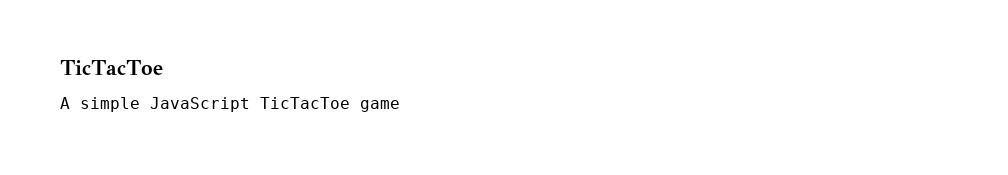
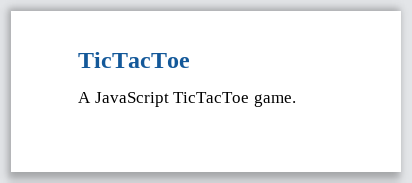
[80,97,140,112] simple -> (91, 97) none
[360,100,400,112] game -> [253,94,296,107] game.

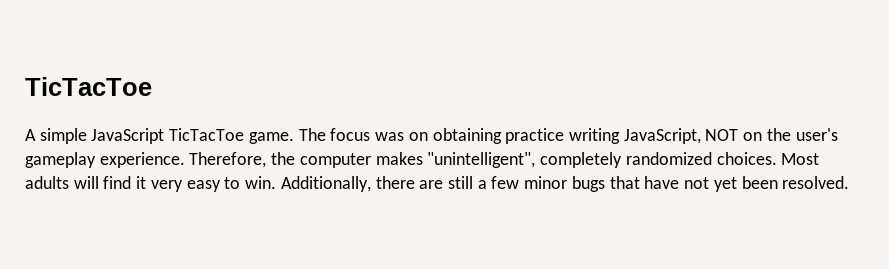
(91, 97) none -> [39,128,87,144] simple
(296, 100) none -> [298,128,838,144] [25,152,820,168] [25,176,850,192] The focus was on obtaining practice writing JavaScript, NOT on the user's gameplay experience. Therefore, the computer makes "unintelligent", completely randomized choices. Most adults will find it very easy to win. Additionally, there are still a few minor bugs that have not yet been resolved.

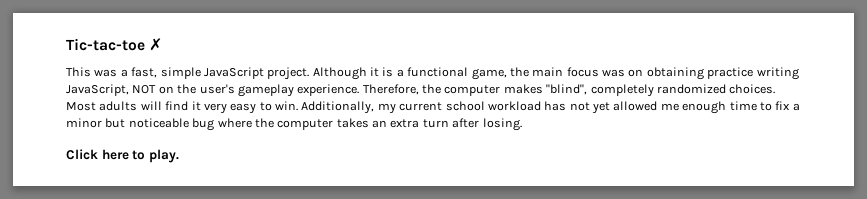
[25,77,152,96] [25,128,326,144] TicTacToe // A simple JavaScript TicTacToe game. The -> [66,38,163,51] [66,67,564,80] Tic-tac-toe ✗ // This was a fast, simple JavaScript project. Although it is a functional game, the main
[427,152,536,168] "unintelligent", -> [546,84,588,95] "blind",
[375,176,850,192] there are still a few minor bugs that have not yet been resolved. -> [377,101,800,114] [66,118,522,131] [66,149,179,163] my current school workload has not yet allowed me enough time to fix a minor but noticeable bug where the computer takes an extra turn after losing. // Click here to play.

